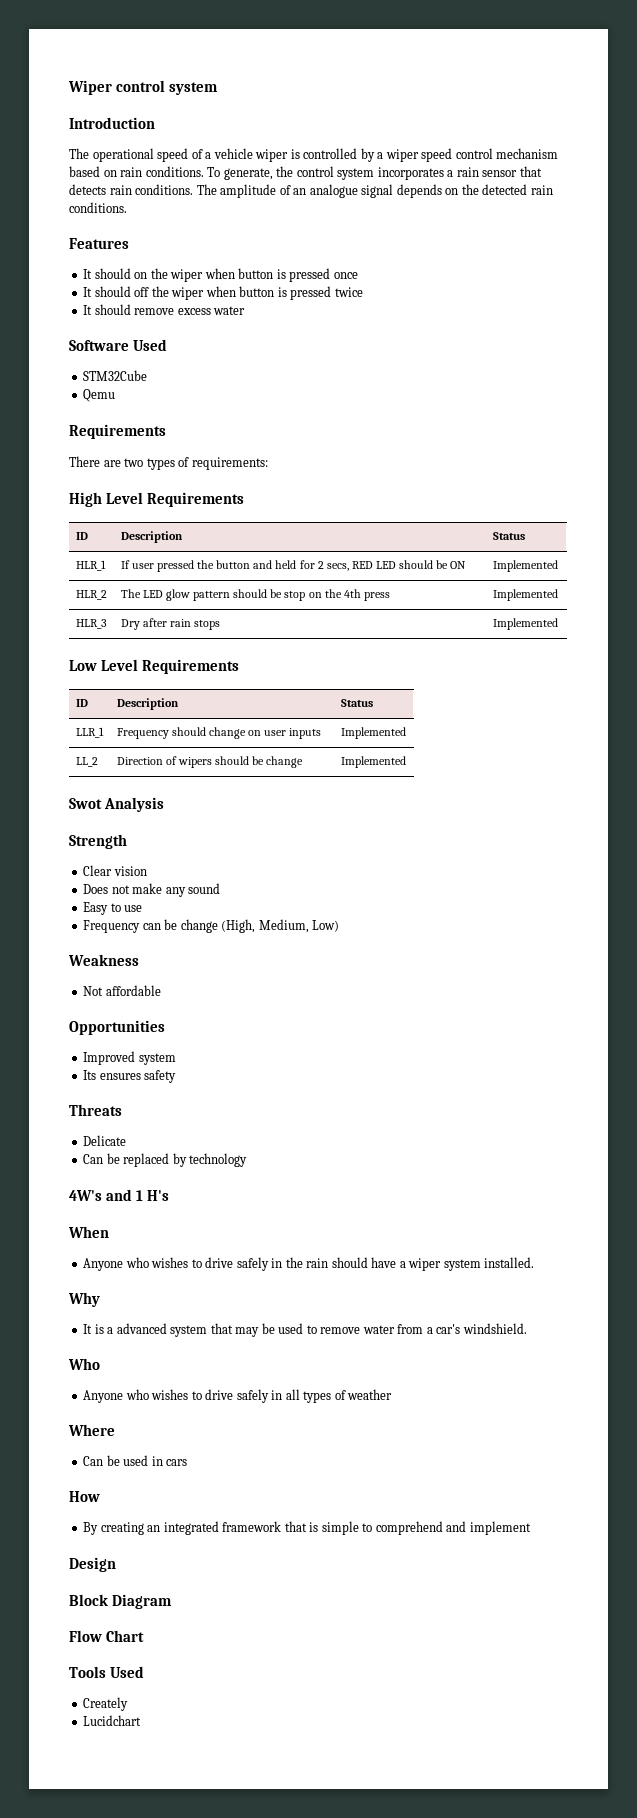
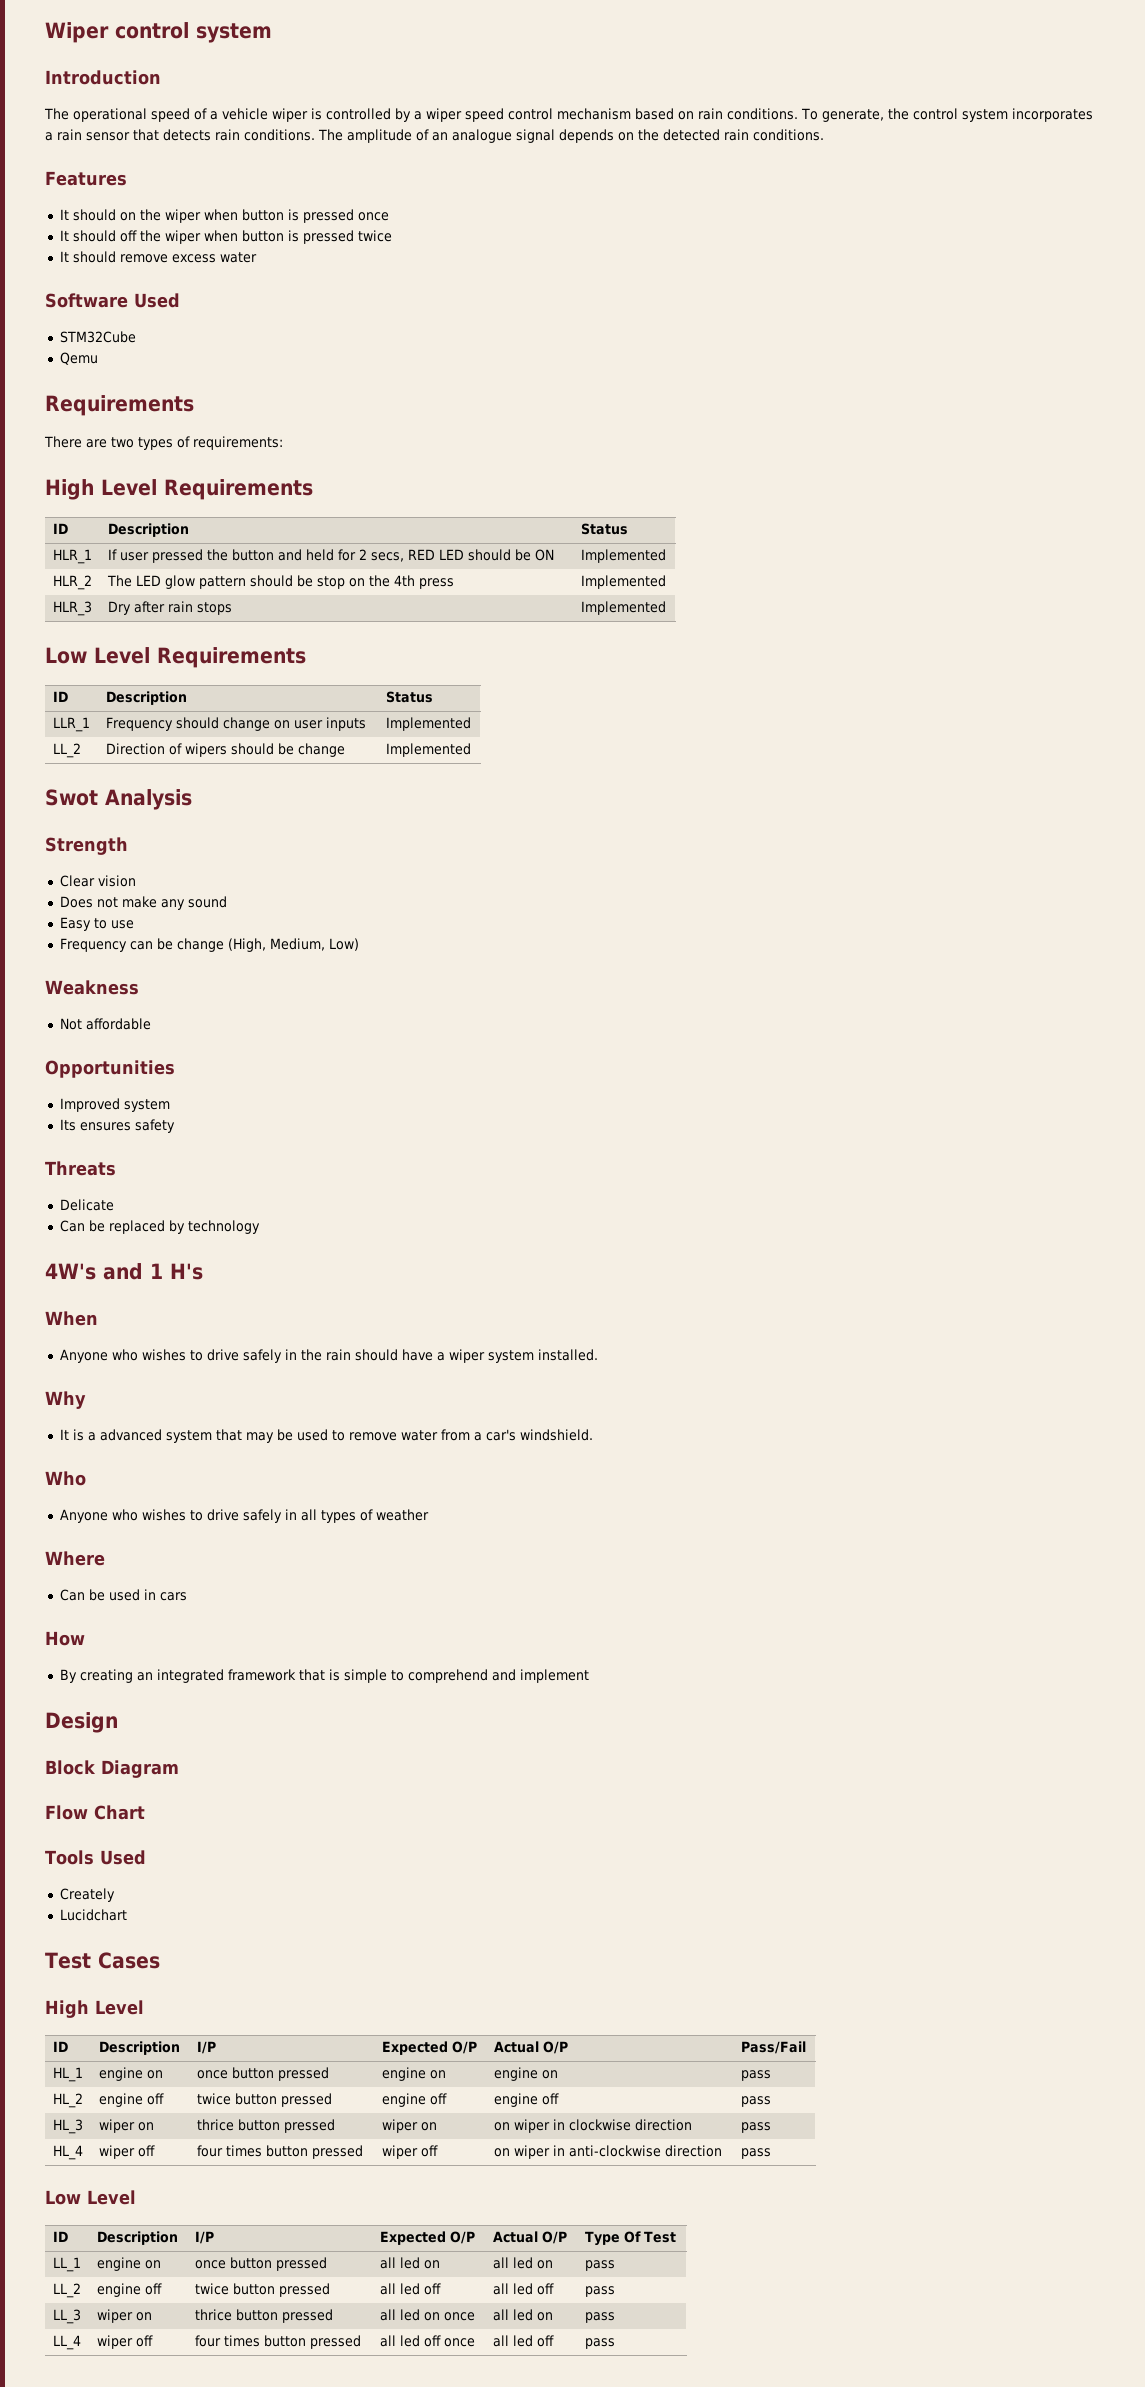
(142, 1720) none -> [45,1952,160,1969] [45,2000,144,2018] [52,2041,68,2052] [98,2041,180,2055] [196,2041,216,2054] [381,2041,477,2055] [493,2041,568,2054] [740,2041,806,2054] [52,2067,83,2082] [98,2067,163,2081] [196,2067,329,2081] [381,2067,446,2081] [493,2067,558,2081] [740,2070,771,2081] [52,2093,83,2108] [98,2093,164,2107] [196,2093,332,2107] [381,2093,447,2107] [493,2093,559,2107] [740,2096,771,2107] [52,2119,83,2134] [98,2119,154,2133] [196,2119,335,2133] [381,2119,437,2133] [493,2119,692,2133] [740,2122,771,2133] [52,2145,83,2160] [98,2145,155,2159] [196,2145,363,2159] [381,2145,438,2159] [493,2145,722,2159] [740,2148,771,2159] [45,2190,136,2205] [52,2231,68,2242] [96,2231,178,2245] [194,2231,214,2244] [379,2231,475,2245] [492,2231,567,2244] [584,2231,676,2246] [52,2257,81,2272] [96,2257,161,2271] [194,2257,327,2271] [379,2257,440,2269] [492,2257,553,2269] [584,2260,615,2271] [52,2283,81,2298] [96,2283,162,2297] [194,2283,330,2297] [379,2283,441,2295] [492,2283,554,2295] [584,2286,615,2297] [52,2309,81,2324] [96,2309,152,2323] [194,2309,333,2323] [379,2309,475,2321] [492,2309,553,2321] [584,2312,615,2323] [52,2335,81,2350] [96,2335,153,2349] [194,2335,361,2349] [379,2335,475,2347] [492,2335,554,2347] [584,2338,615,2349] // Test Cases // High Level // ID | Description | I/P | Expected O/P | Actual O/P | Pass/Fail // HL_1 | engine on | once button pressed | engine on | engine on | pass // HL_2 | engine off | twice button pressed | engine off | engine off | pass // HL_3 | wiper on | thrice button pressed | wiper on | on wiper in clockwise direction | pass // HL_4 | wiper off | four times button pressed | wiper off | on wiper in anti-clockwise direction | pass // Low Level // ID | Description | I/P | Expected O/P | Actual O/P | Type Of Test // LL_1 | engine on | once button pressed | all led on | all led on | pass // LL_2 | engine off | twice button pressed | all led off | all led off | pass // LL_3 | wiper on | thrice button pressed | all led on once | all led on | pass // LL_4 | wiper off | four times button pressed | all led off once | all led off | pass

